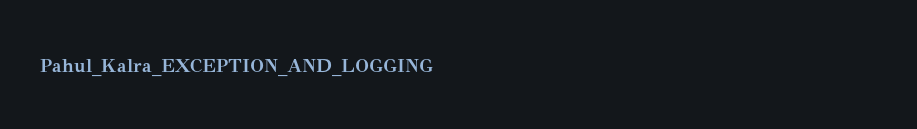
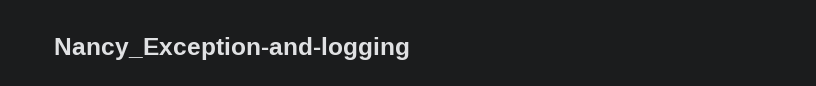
[40,58,433,77] Pahul_Kalra_EXCEPTION_AND_LOGGING -> [54,37,410,60] Nancy_Exception-and-logging

